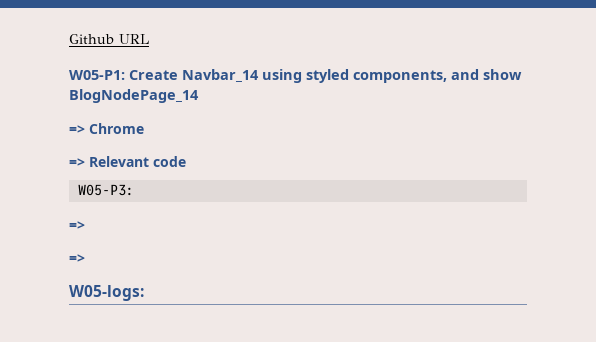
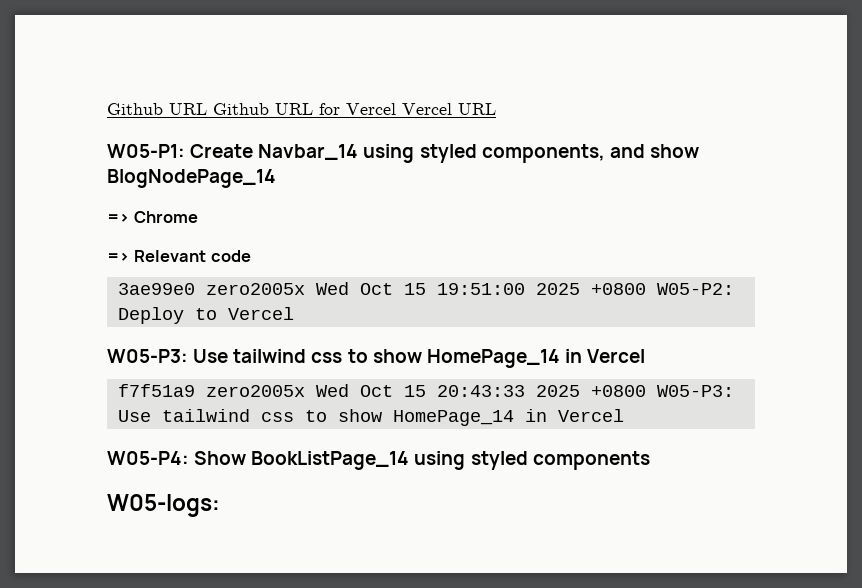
[69,34,149,44] Github URL -> [107,103,496,115] Github URL Github URL for Vercel Vercel URL
[77,184,134,196] [69,221,85,230] [69,254,85,263] W05-P3: // => // => -> [117,282,734,295] [117,307,294,324] [107,349,646,368] [117,384,734,397] [117,409,624,426] [107,451,650,470] 3ae99e0 zero2005x Wed Oct 15 19:51:00 2025 +0800 W05-P2: Deploy to Vercel // W05-P3: Use tailwind css to show HomePage_14 in Vercel // f7f51a9 zero2005x Wed Oct 15 20:43:33 2025 +0800 W05-P3: Use tailwind css to show HomePage_14 in Vercel // W05-P4: Show BookListPage_14 using styled components

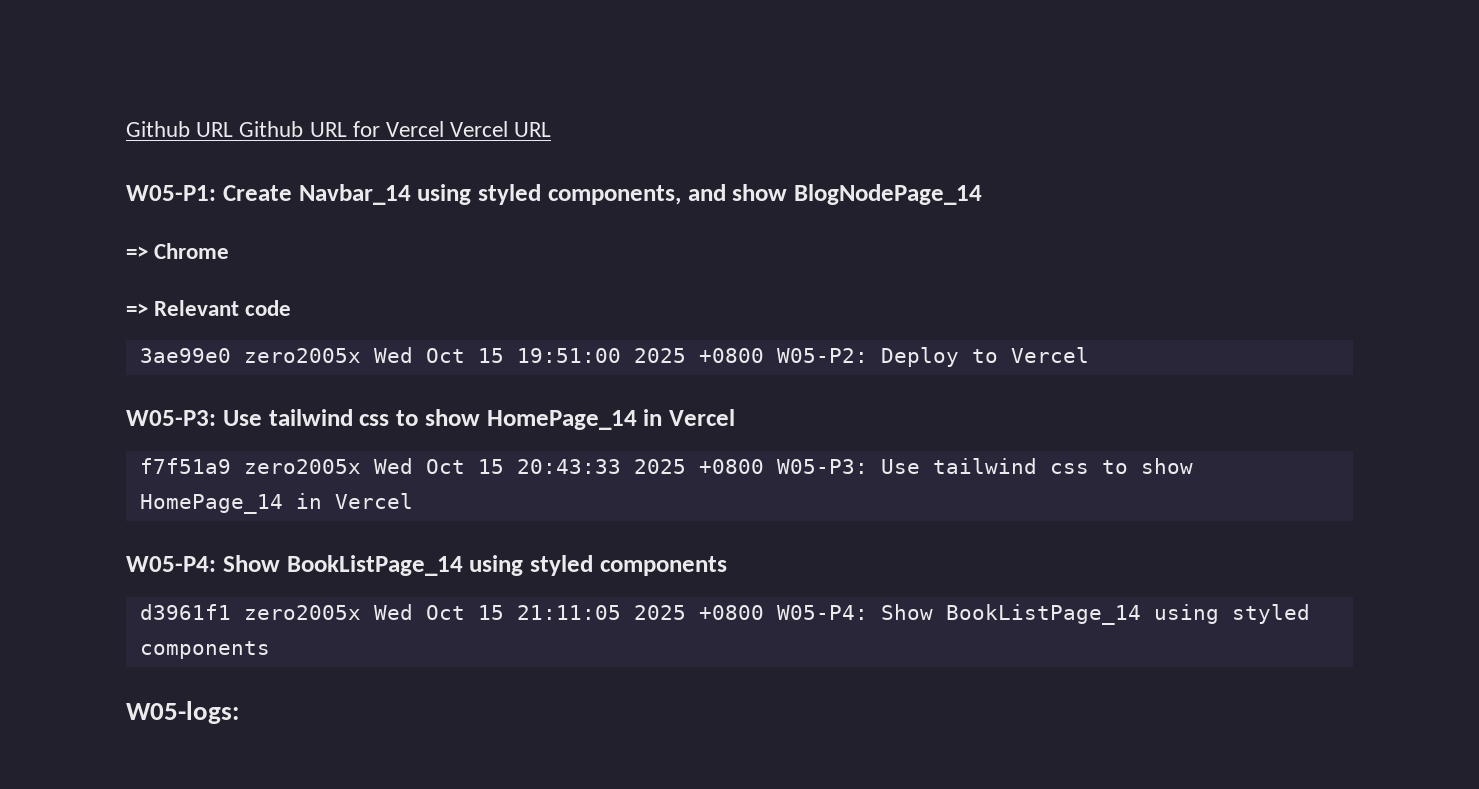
(650, 460) none -> [139,604,1310,625] [139,641,270,659] // d3961f1 zero2005x Wed Oct 15 21:11:05 2025 +0800 W05-P4: Show BookListPage_14 using styled components

